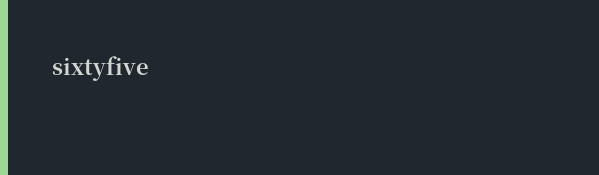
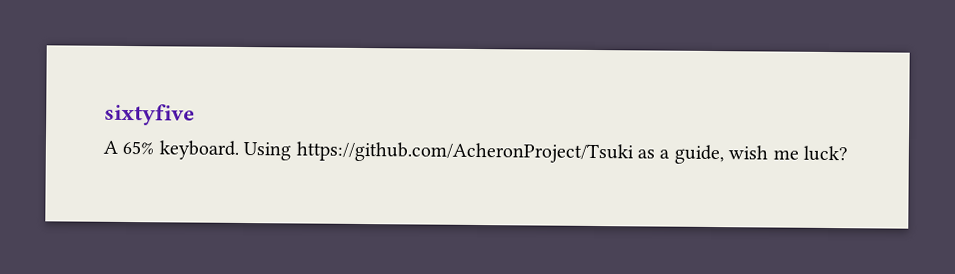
(149, 68) none -> [103,140,848,165] // A 65% keyboard. Using https://github.com/AcheronProject/Tsuki as a guide, wish me luck?

